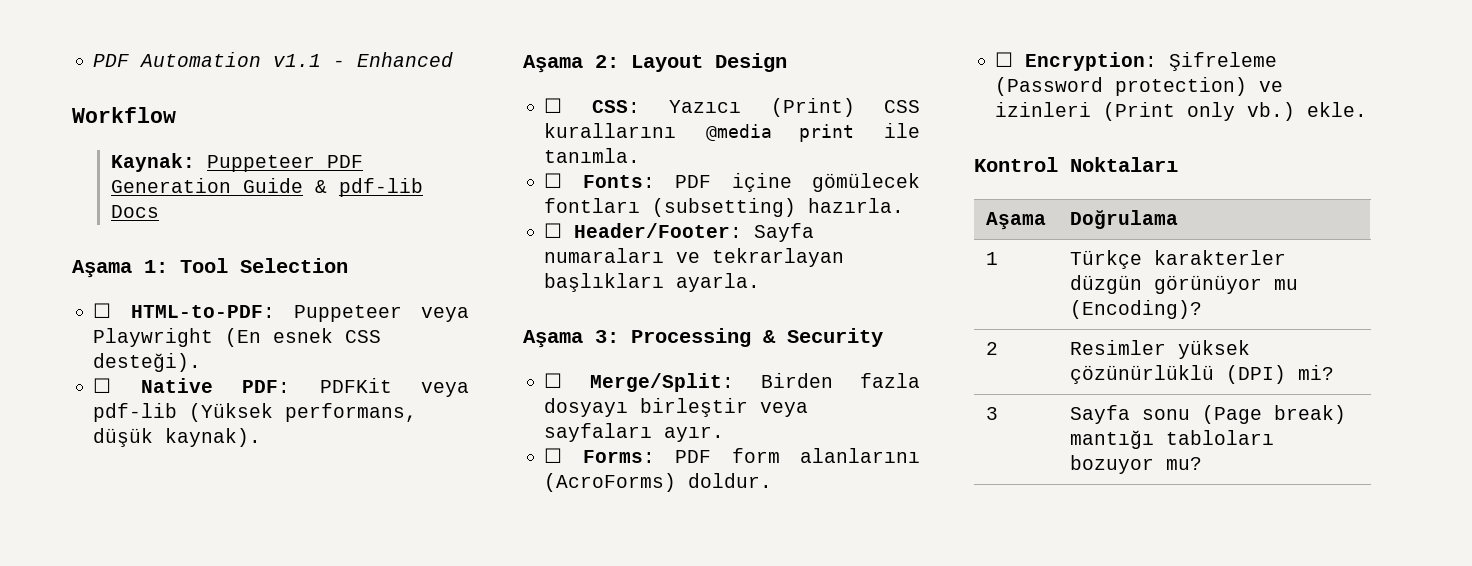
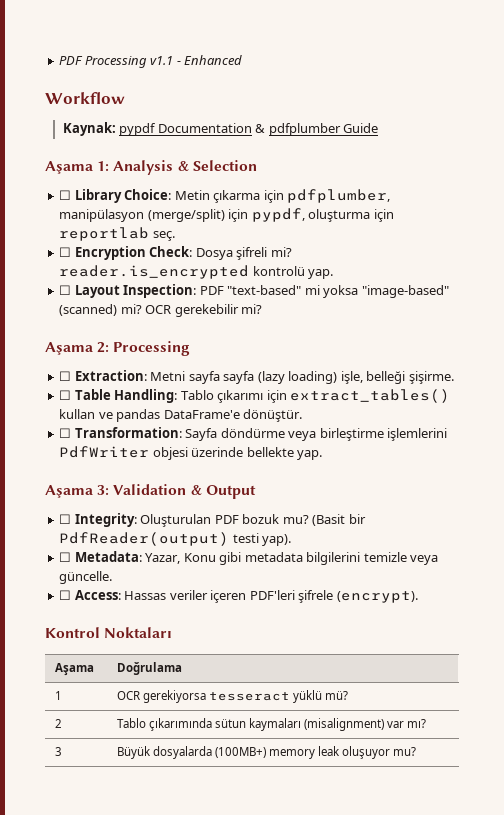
[93,52,262,67] PDF Automation -> [59,56,147,68] PDF Processing
[206,155,363,172] [110,178,423,197] [110,205,159,218] Puppeteer PDF Generation Guide & pdf-lib Docs -> [119,123,379,136] pypdf Documentation & pdfplumber Guide
[180,258,228,273] Tool -> [113,160,189,175] Analysis &
[130,305,469,322] [93,328,382,347] [93,353,202,372] [93,378,469,397] [93,403,418,422] [93,428,262,447] HTML-to-PDF: Puppeteer veya Playwright (En esnek CSS desteği). // ☐ Native PDF: PDFKit veya pdf-lib (Yüksek performans, düşük kaynak). -> [74,189,391,203] [59,208,394,222] [59,227,175,241] [59,246,292,260] [59,265,334,279] [59,284,449,298] [59,304,263,317] Library Choice: Metin çıkarma için pdfplumber, manipülasyon (merge/split) için pypdf, oluşturma için reportlab seç. // ☐ Encryption Check: Dosya şifreli mi? reader.is_encrypted kontrolü yap. // ☐ Layout Inspection: PDF "text-based" mi yoksa "image-based" (scanned) mi? OCR gerekebilir mi?
[631,53,787,72] [544,98,920,117] [544,123,920,142] [544,148,641,163] [544,173,920,192] [544,198,905,217] [544,223,815,242] [544,248,845,267] [544,273,761,292] [523,328,883,348] [544,373,920,392] [544,398,809,417] [544,423,725,442] [544,448,920,463] [544,473,773,492] [995,52,1278,71] [995,77,1284,96] [995,102,1368,121] Layout Design // ☐ CSS: Yazıcı (Print) CSS kurallarını @media print ile tanımla. // ☐ Fonts: PDF içine gömülecek fontları (subsetting) hazırla. // ☐ Header/Footer: Sayfa numaraları ve tekrarlayan başlıkları ayarla. // Aşama 3: Processing & Security // ☐ Merge/Split: Birden fazla dosyayı birleştir veya sayfaları ayır. // ☐ Forms: PDF form alanlarını (AcroForms) doldur. // ☐ Encryption: Şifreleme (Password protection) ve izinleri (Print only vb.) ekle. -> [113,341,191,356] [59,370,454,384] [59,389,451,403] [59,409,303,422] [59,427,448,441] [59,446,323,460] [45,484,256,499] [59,513,366,527] [59,532,292,546] [59,551,439,565] [59,571,113,584] [59,590,418,603] Processing // ☐ Extraction: Metni sayfa sayfa (lazy loading) işle, belleği şişirme. // ☐ Table Handling: Tablo çıkarımı için extract_tables() kullan ve pandas DataFrame'e dönüştür. // ☐ Transformation: Sayfa döndürme veya birleştirme işlemlerini PdfWriter objesi üzerinde bellekte yap. // Aşama 3: Validation & Output // ☐ Integrity: Oluşturulan PDF bozuk mu? (Basit bir PdfReader(output) testi yap). // ☐ Metadata: Yazar, Konu gibi metadata bilgilerini temizle veya güncelle. // ☐ Access: Hassas veriler içeren PDF'leri şifrele (encrypt).
[1069,250,1286,269] [1069,275,1298,294] [1069,300,1202,319] [985,342,998,355] [1069,340,1250,359] [1069,365,1334,384] [985,407,998,420] [1069,405,1346,424] [1069,430,1274,449] [1069,455,1154,474] Türkçe karakterler düzgün görünüyor mu (Encoding)? // 2 | Resimler yüksek çözünürlüklü (DPI) mi? // 3 | Sayfa sonu (Page break) mantığı tabloları bozuyor -> [116,690,349,703] [54,719,62,728] [116,718,427,731] [54,747,62,756] [116,746,391,759] OCR gerekiyorsa tesseract yüklü mü? // 2 | Tablo çıkarımında sütun kaymaları (misalignment) var mı? // 3 | Büyük dosyalarda (100MB+) memory leak oluşuyor

